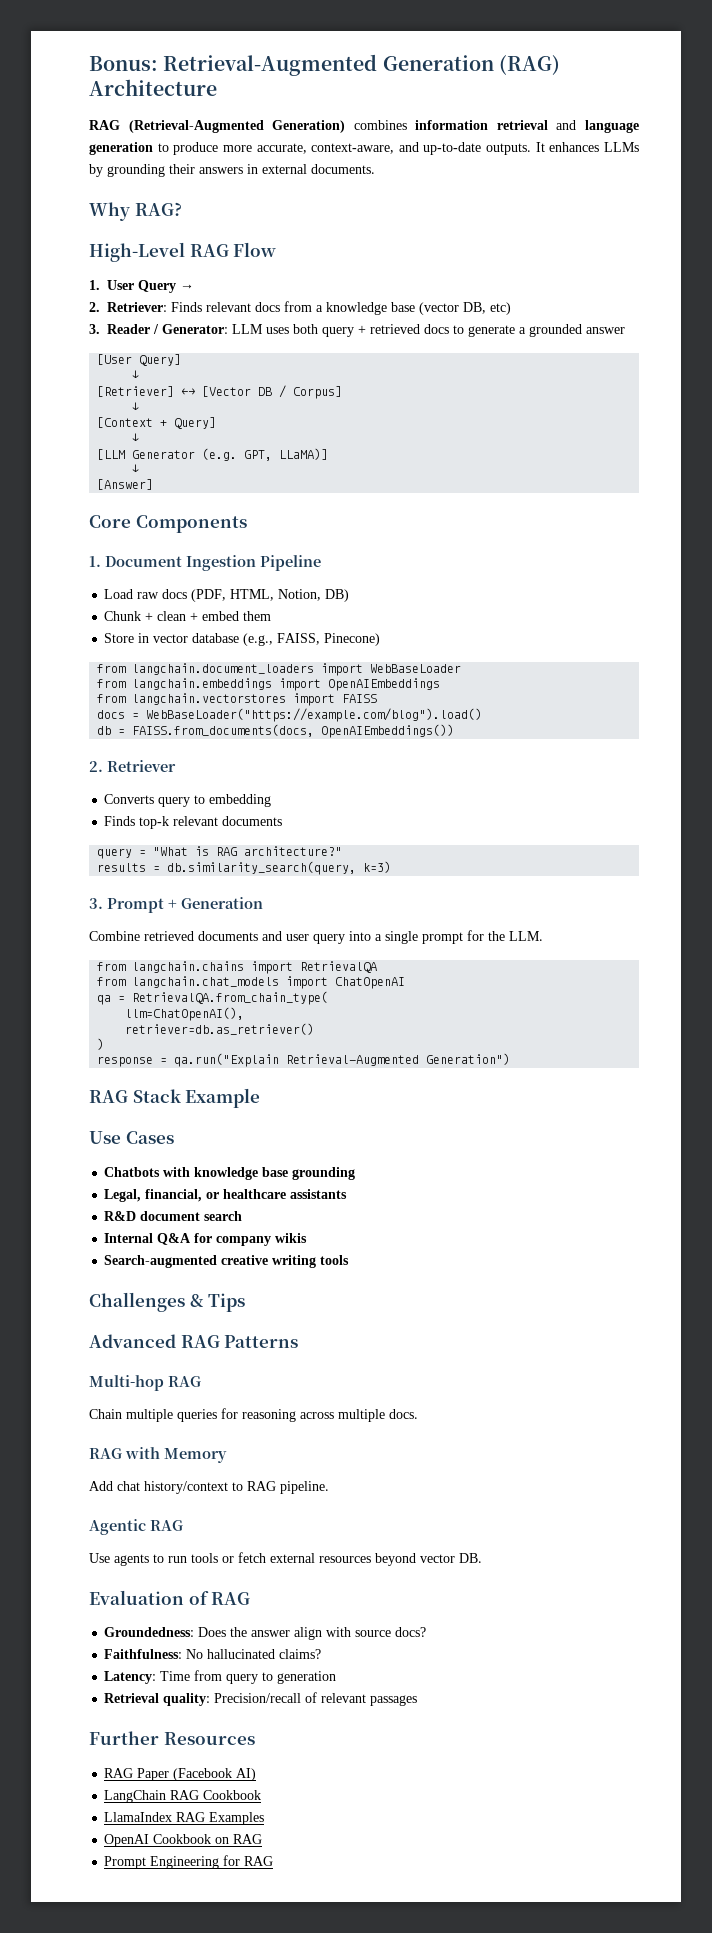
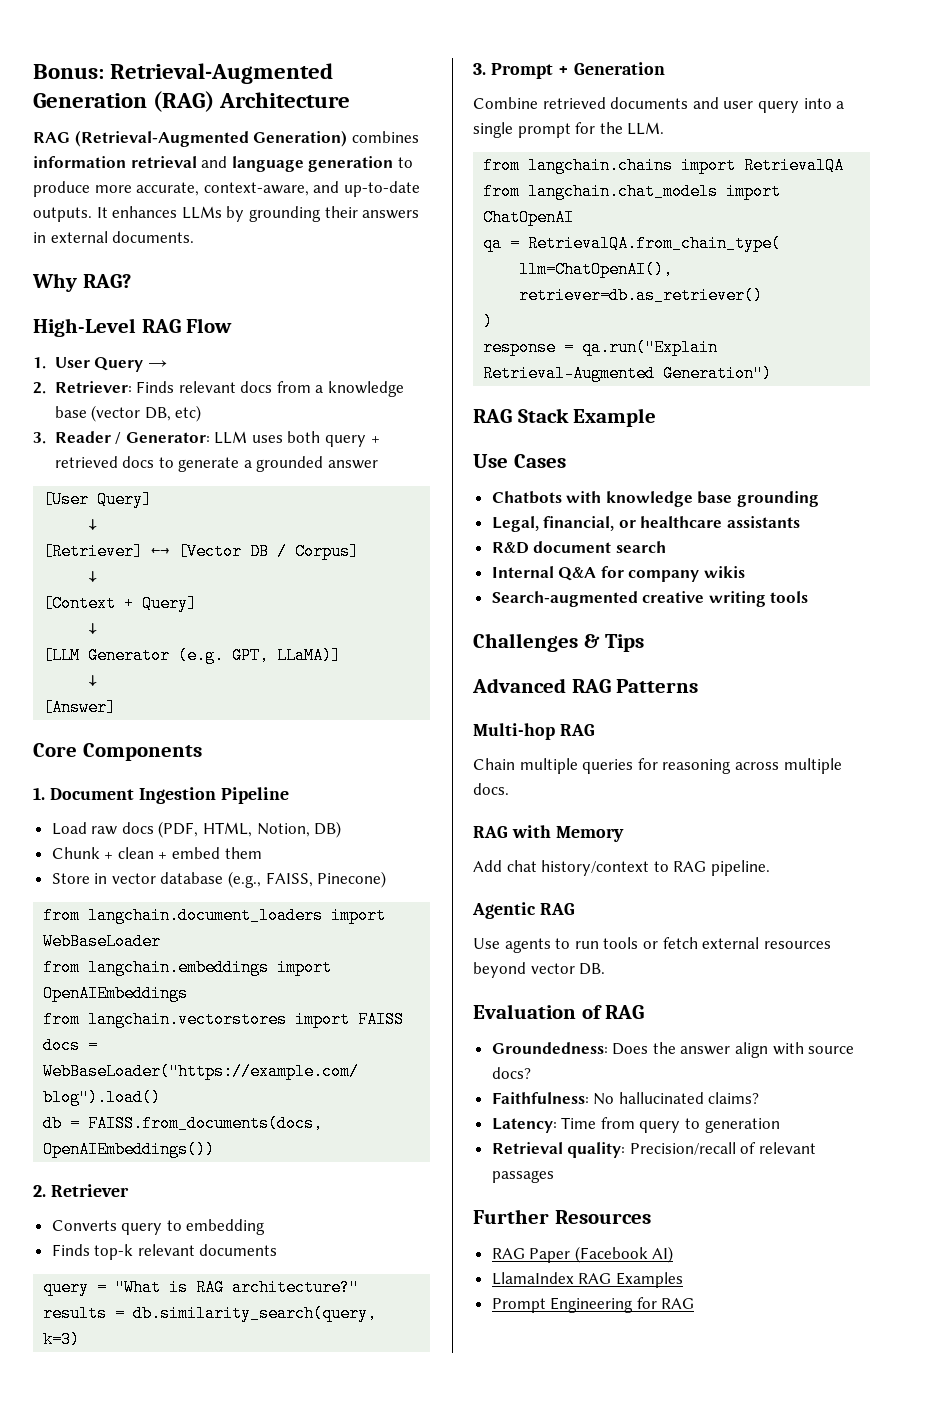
[104,1790,262,1803] // LangChain RAG Cookbook -> (674, 1254) none
[104,1834,263,1847] // OpenAI Cookbook on RAG -> (683, 1280) none

